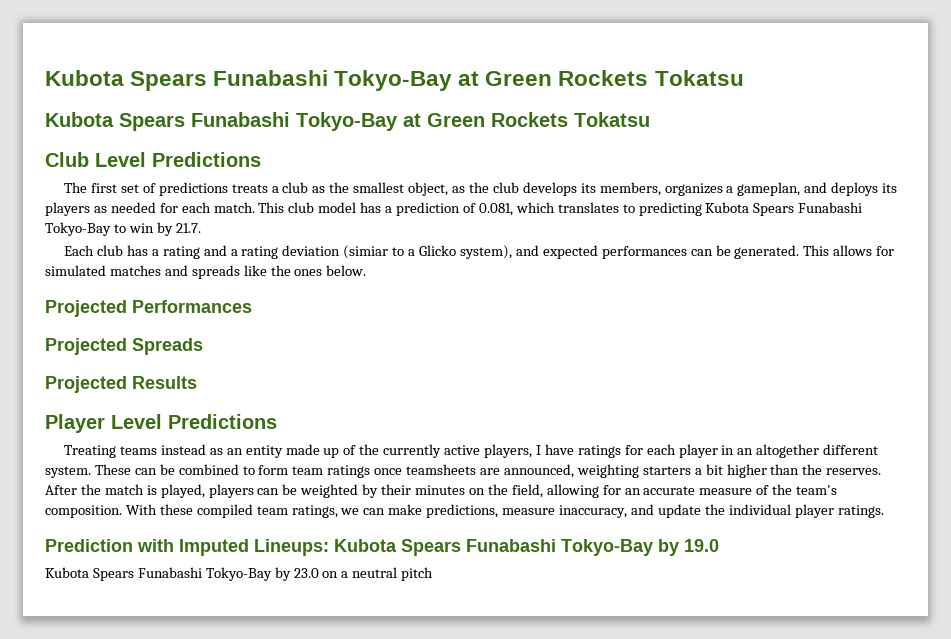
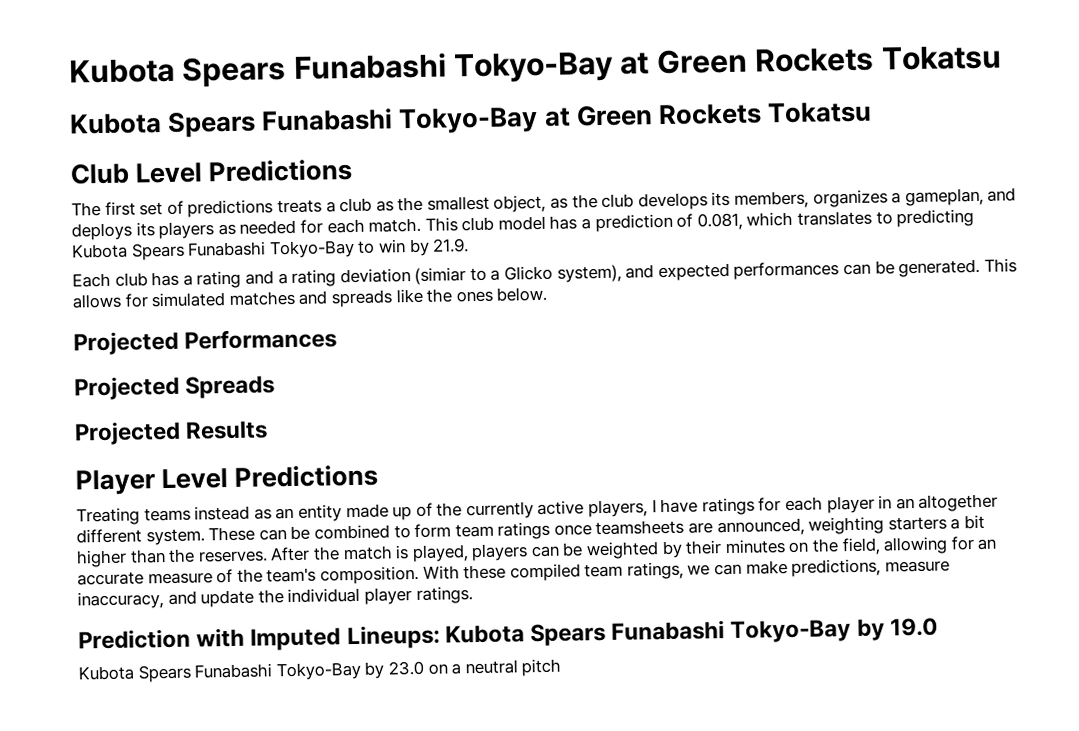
[175,223,201,233] 21.7. -> [432,238,470,253] 21.9.

